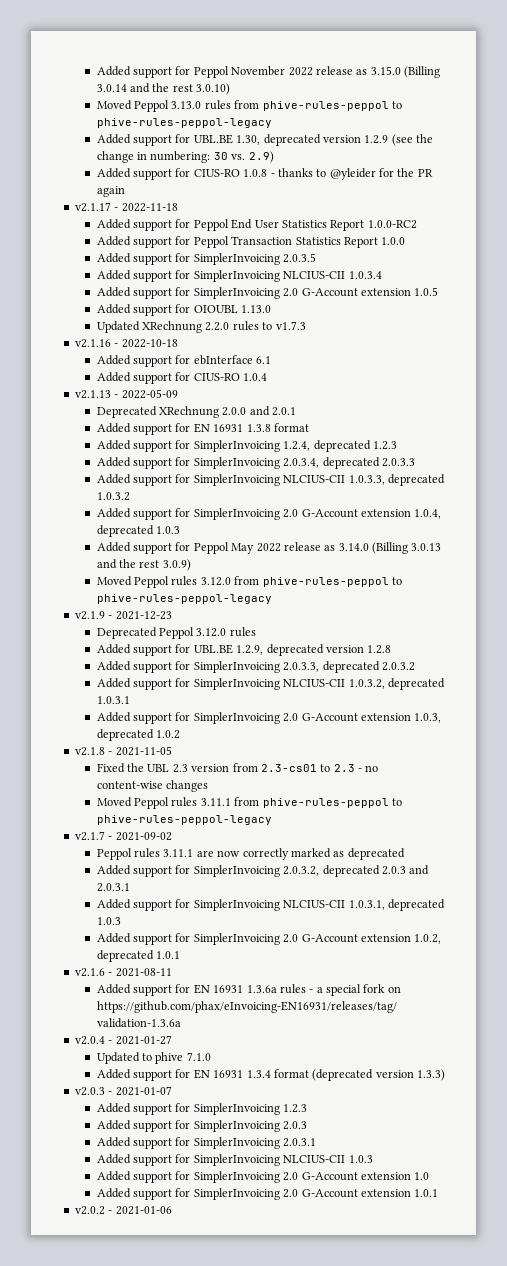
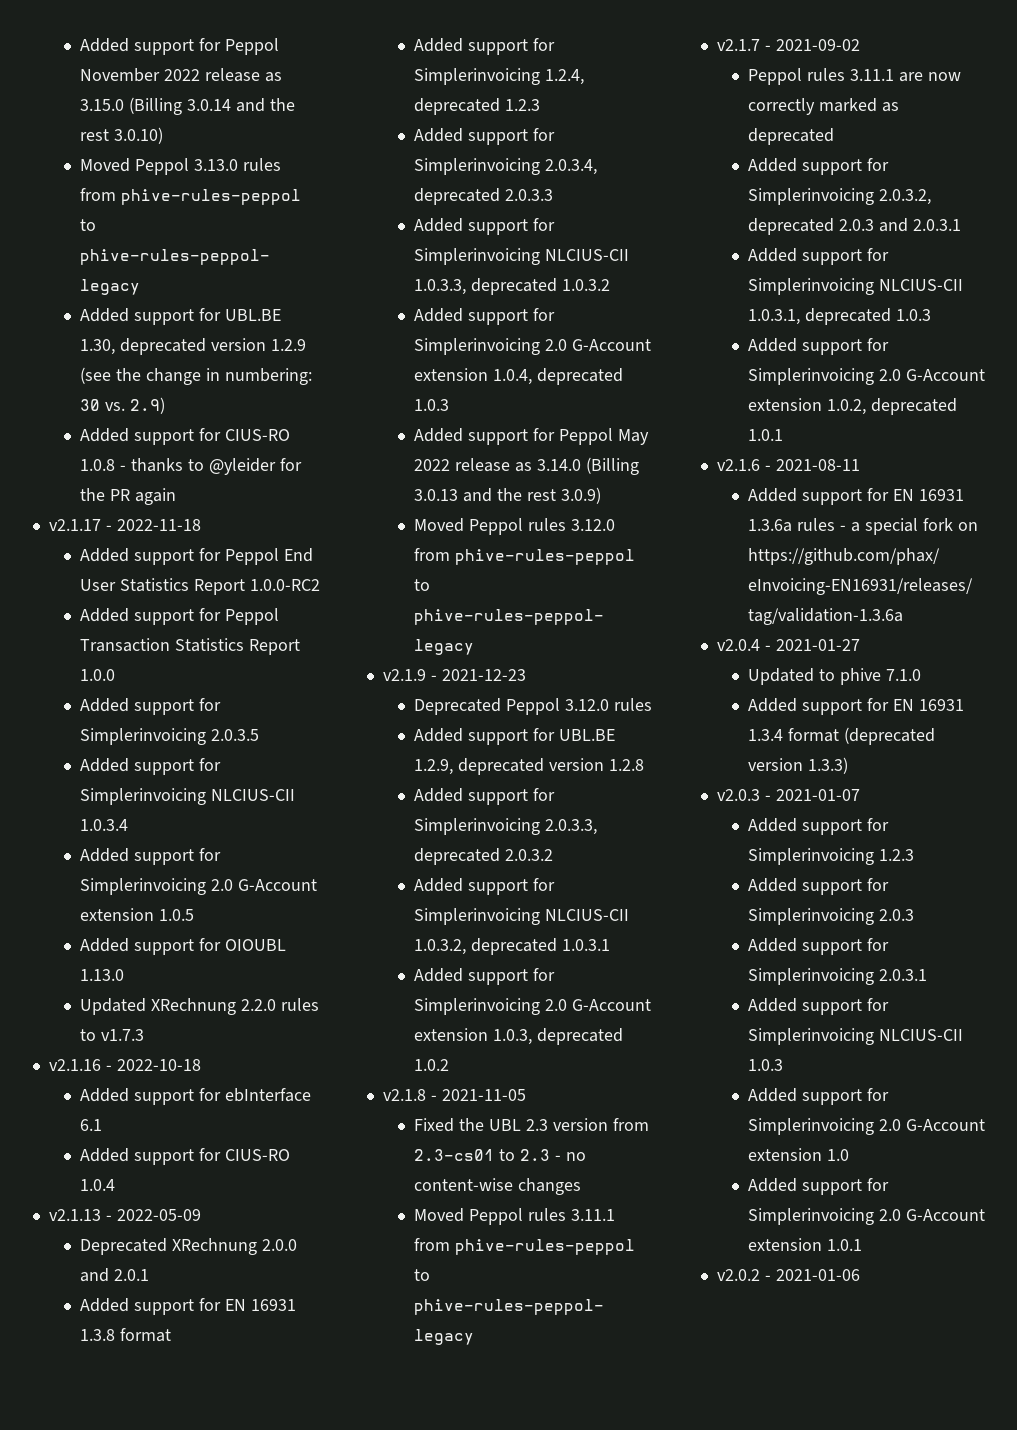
[193,253,280,265] SimplerInvoicing -> [80,728,207,745] Simplerinvoicing
[193,270,280,282] SimplerInvoicing -> [80,788,207,805] Simplerinvoicing
[193,287,280,299] SimplerInvoicing -> [80,878,207,895] Simplerinvoicing
[193,440,280,452] SimplerInvoicing -> [414,68,541,85] Simplerinvoicing
[193,457,280,469] SimplerInvoicing -> [414,158,541,175] Simplerinvoicing
[193,474,280,486] SimplerInvoicing -> [414,248,541,265] Simplerinvoicing
[193,508,280,520] SimplerInvoicing -> [414,338,541,355] Simplerinvoicing
[193,661,280,673] SimplerInvoicing -> [414,818,541,835] Simplerinvoicing
[193,678,280,690] SimplerInvoicing -> [414,908,541,925] Simplerinvoicing
[193,712,280,724] SimplerInvoicing -> [414,998,541,1015] Simplerinvoicing
[193,865,280,877] SimplerInvoicing -> [748,188,875,205] Simplerinvoicing
[193,899,280,911] SimplerInvoicing -> [748,278,875,295] Simplerinvoicing
[193,933,280,945] SimplerInvoicing -> [748,368,875,385] Simplerinvoicing
[193,1103,308,1115] [96,1120,280,1132] SimplerInvoicing 1.2.3 // Added support for SimplerInvoicing -> [748,848,915,865] [748,878,890,895] [748,908,875,925] Simplerinvoicing 1.2.3 // Added support for Simplerinvoicing
[193,1137,317,1149] [96,1154,280,1166] SimplerInvoicing 2.0.3.1 // Added support for SimplerInvoicing -> [748,968,928,985] [748,998,890,1015] [748,1028,875,1045] Simplerinvoicing 2.0.3.1 // Added support for Simplerinvoicing
[193,1171,280,1183] SimplerInvoicing -> [748,1118,875,1135] Simplerinvoicing
[193,1188,280,1200] SimplerInvoicing -> [748,1208,875,1225] Simplerinvoicing

